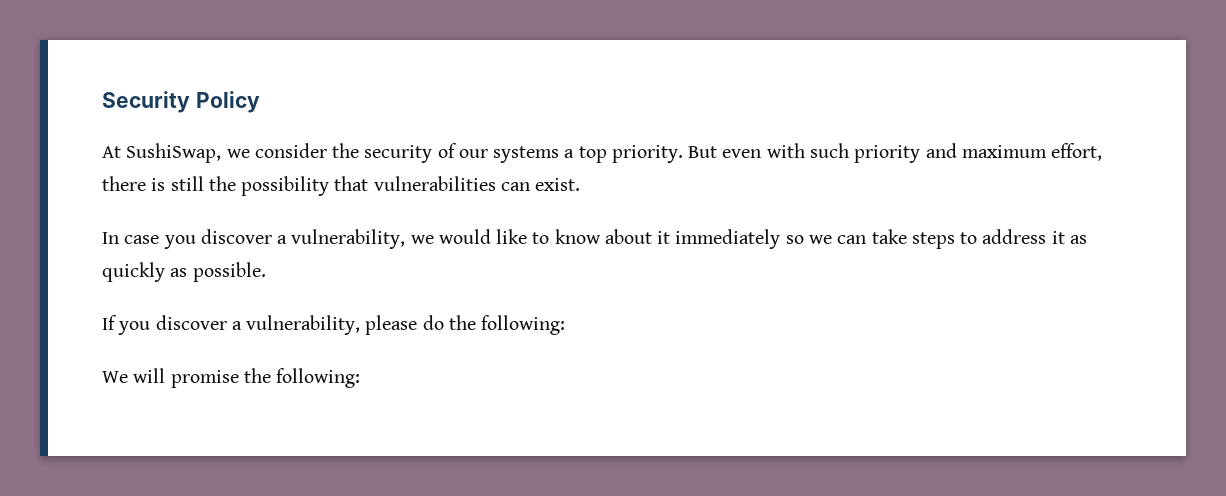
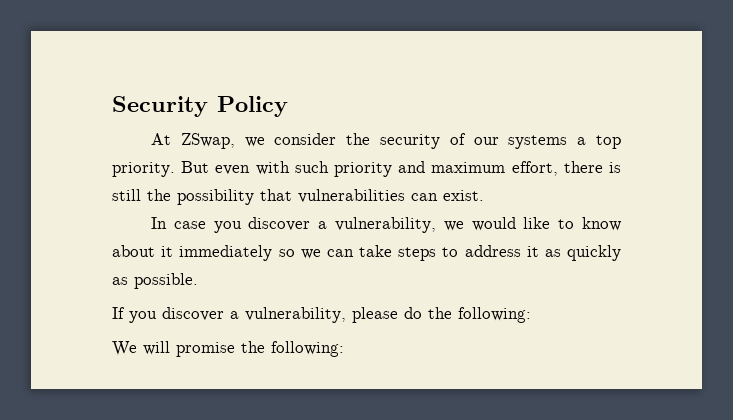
[126,143,222,163] SushiSwap, -> [180,133,235,149] ZSwap,

